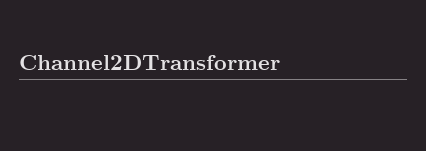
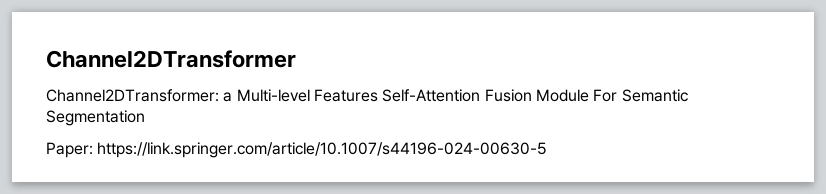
(280, 62) none -> [46,89,688,102] [46,110,145,126] [46,142,548,158] // Channel2DTransformer: a Multi-level Features Self-Attention Fusion Module For Semantic Segmentation // Paper: https://link.springer.com/article/10.1007/s44196-024-00630-5

